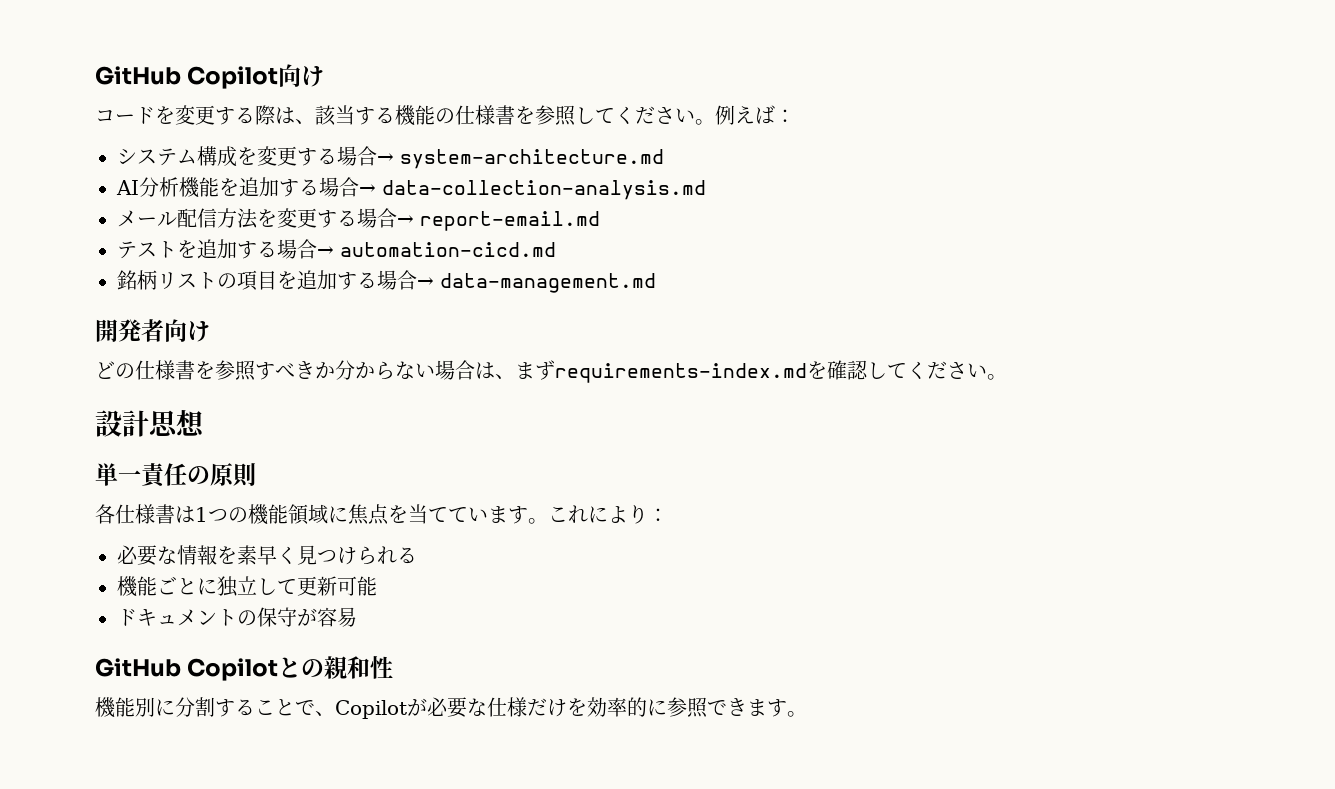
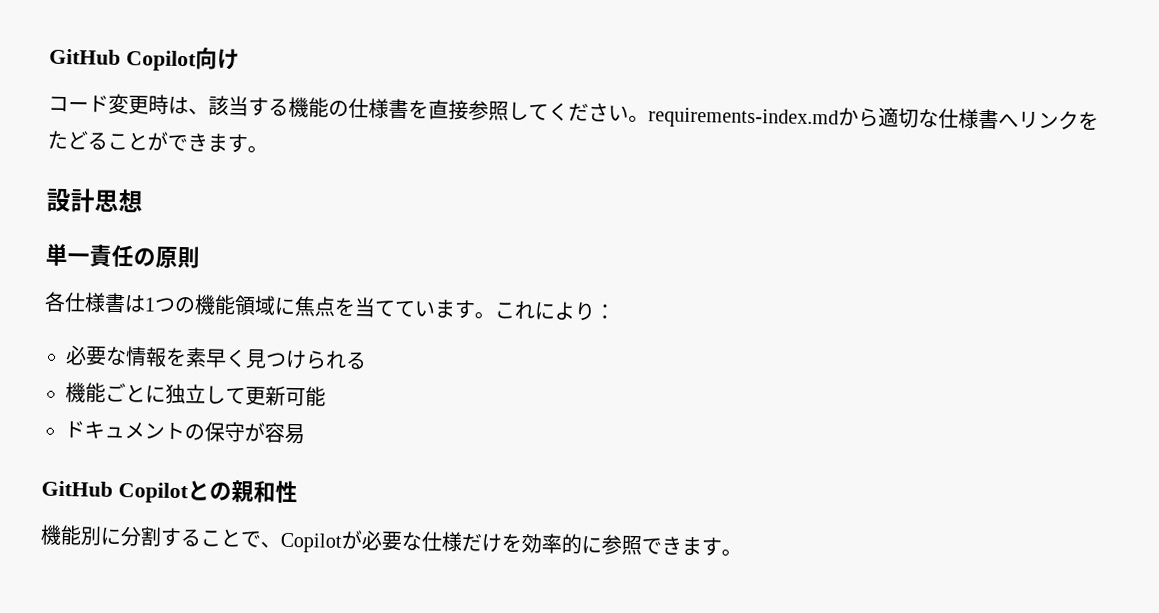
[155,105,275,125] を変更する際 -> [108,93,169,115] 変更時
(535, 115) none -> [428,99,469,121] 直接
[715,105,795,125] [117,146,664,169] [116,177,706,200] [117,208,600,231] [117,239,556,259] [117,270,656,293] [95,319,210,342] [95,360,987,383] 例えば： // システム構成を変更する場合→ system-architecture.md // AI分析機能を追加する場合→ data-collection-analysis.md // メール配信方法を変更する場合→ report-email.md // テストを追加する場合→ automation-cicd.md // 銘柄リストの項目を追加する場合→ data-management.md // 開発者向け // どの仕様書を参照すべきか分からない場合は、まずrequirements-index.mdを確認してください -> [648,107,1099,131] [47,130,248,154] requirements-index.mdから適切な仕様書へリンクをたどることができます

